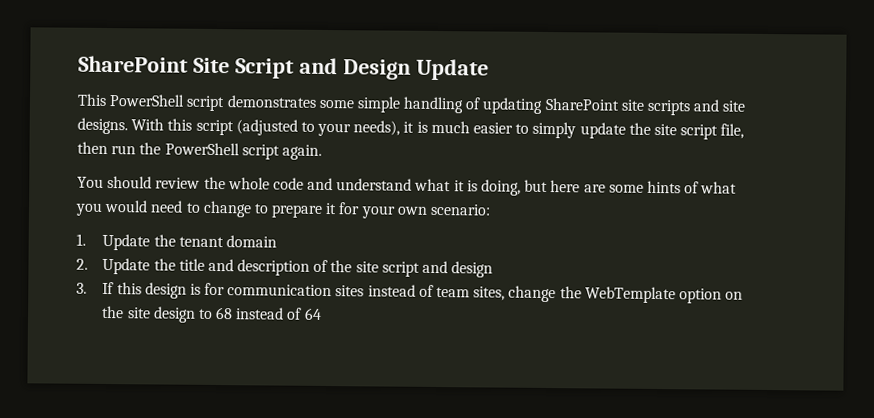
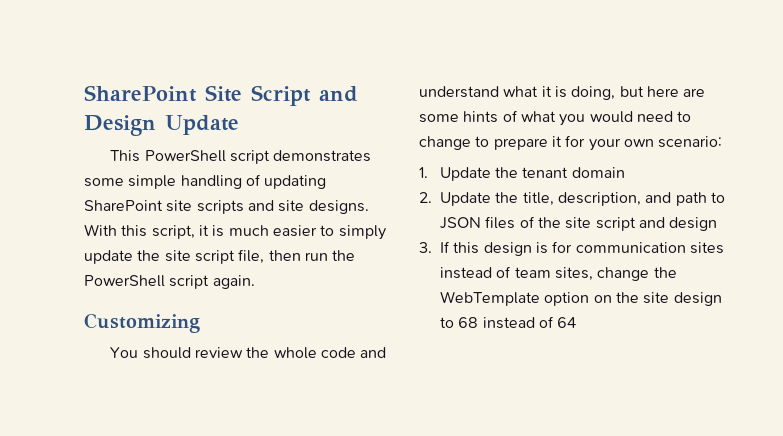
[195,119,401,137] script (adjusted to your needs), -> [151,225,195,239] script,
(322, 152) none -> [84,313,200,333] // Customizing
[178,258,311,276] title and description -> [522,192,725,206] [440,216,516,229] title, description, and path to JSON files

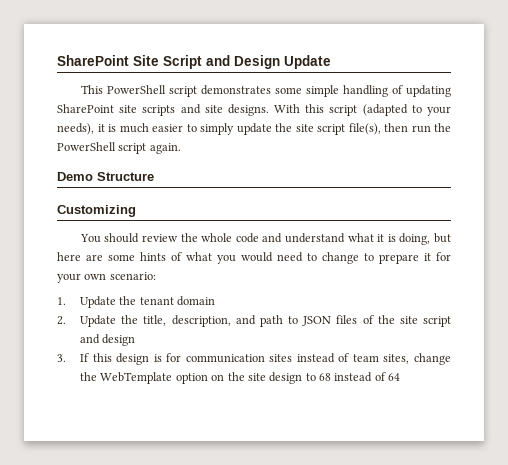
[151,225,195,239] script, -> [329,104,452,116] [57,123,94,135] script (adapted to your needs),
[238,249,265,264] file, -> [348,123,381,135] file(s),
(255, 282) none -> [57,172,154,181] // Demo Structure

